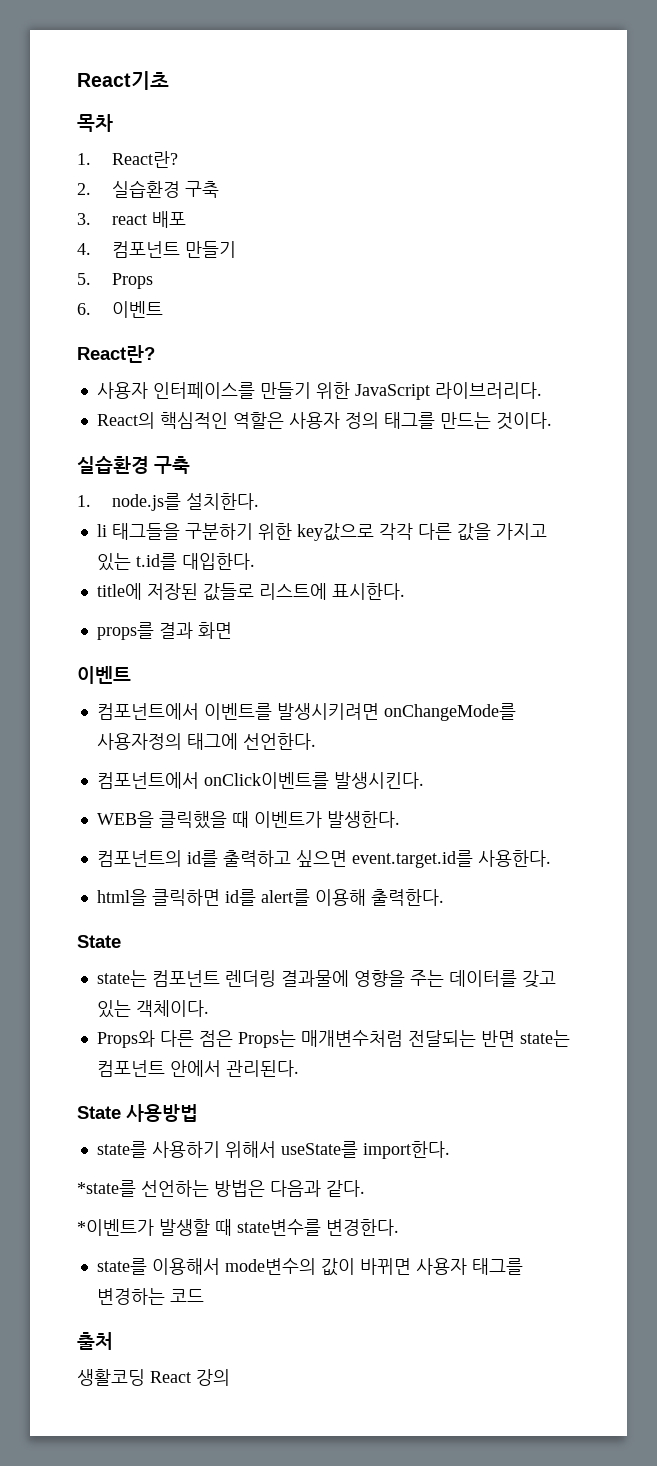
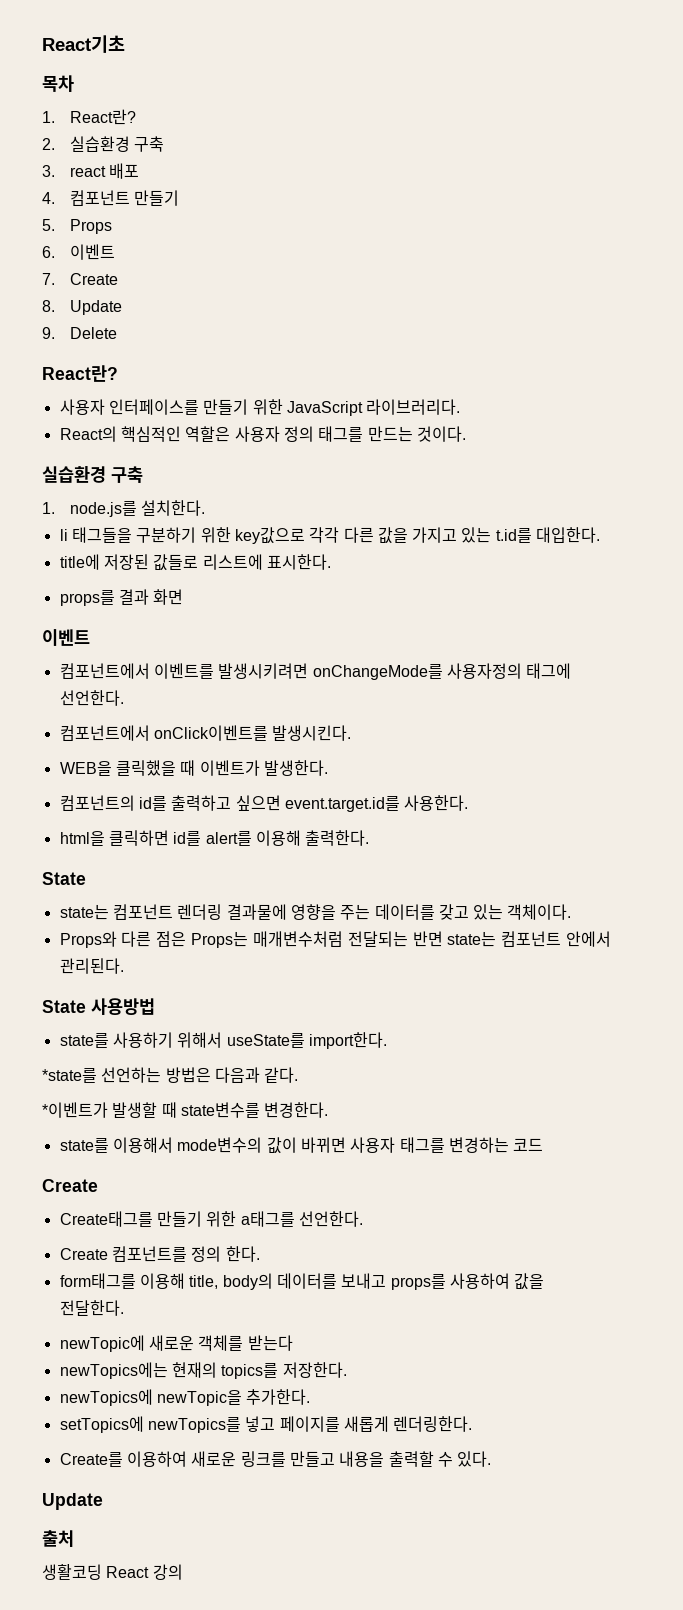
(163, 309) none -> [42,273,118,285] [42,300,122,315] [42,327,117,339] // 7. Create // 8. Update // 9. Delete
(204, 1295) none -> [42,1179,98,1192] [59,1211,363,1227] [59,1246,260,1262] [59,1273,545,1290] [59,1300,124,1316] [59,1335,293,1352] [59,1362,347,1379] [59,1389,311,1406] [59,1416,473,1433] [59,1451,492,1467] [42,1493,103,1510] // Create // Create태그를 만들기 위한 a태그를 선언한다. // Create 컴포넌트를 정의 한다. // form태그를 이용해 title, body의 데이터를 보내고 props를 사용하여 값을 전달한다. // newTopic에 새로운 객체를 받는다 // newTopics에는 현재의 topics를 저장한다. // newTopics에 newTopic을 추가한다. // setTopics에 newTopics를 넣고 페이지를 새롭게 렌더링한다. // Create를 이용하여 새로운 링크를 만들고 내용을 출력할 수 있다. // Update

